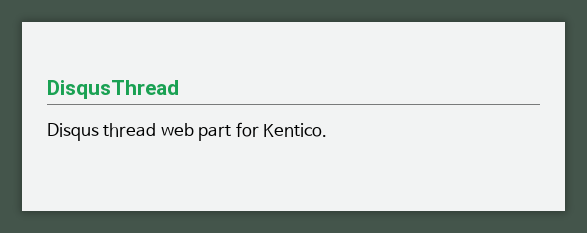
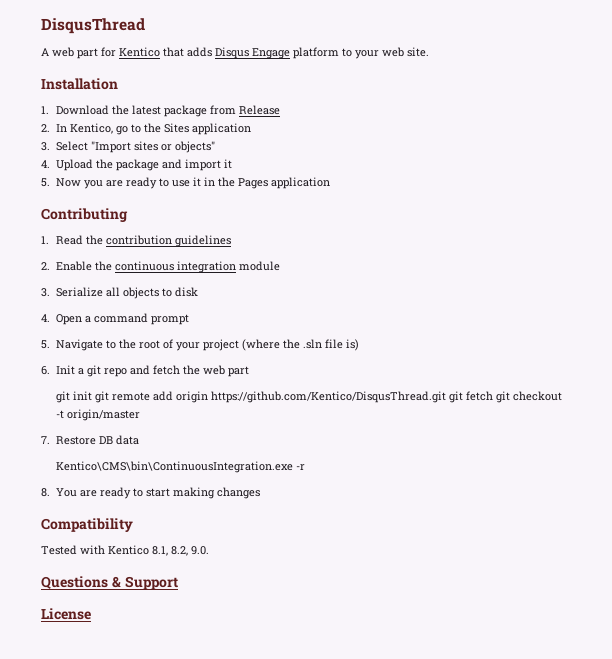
[47,123,157,141] Disqus thread -> [41,48,49,56] A
[263,123,328,137] Kentico. -> [119,47,429,59] [41,78,118,90] [41,105,281,117] [41,123,252,135] [41,141,216,153] [41,159,233,171] [41,177,331,189] [41,208,128,222] [41,235,232,247] [41,261,281,273] [41,287,199,299] [41,313,190,325] [41,339,360,351] [41,365,250,377] [56,391,563,403] [56,409,141,421] [41,435,140,445] [56,461,306,473] [41,487,261,499] [41,518,133,532] [41,545,209,556] [41,576,178,590] [41,608,91,620] Kentico that adds Disqus Engage platform to your web site. // Installation // 1. Download the latest package from Release // 2. In Kentico, go to the Sites application // 3. Select "Import sites or objects" // 4. Upload the package and import it // 5. Now you are ready to use it in the Pages application // Contributing // 1. Read the contribution guidelines // 2. Enable the continuous integration module // 3. Serialize all objects to disk // 4. Open a command prompt // 5. Navigate to the root of your project (where the .sln file is) // 6. Init a git repo and fetch the web part // git init git remote add origin https://github.com/Kentico/DisqusThread.git git fetch git checkout -t origin/master // 7. Restore DB data // Kentico\CMS\bin\ContinuousIntegration.exe -r // 8. You are ready to start making changes // Compatibility // Tested with Kentico 8.1, 8.2, 9.0. // Questions & Support // License

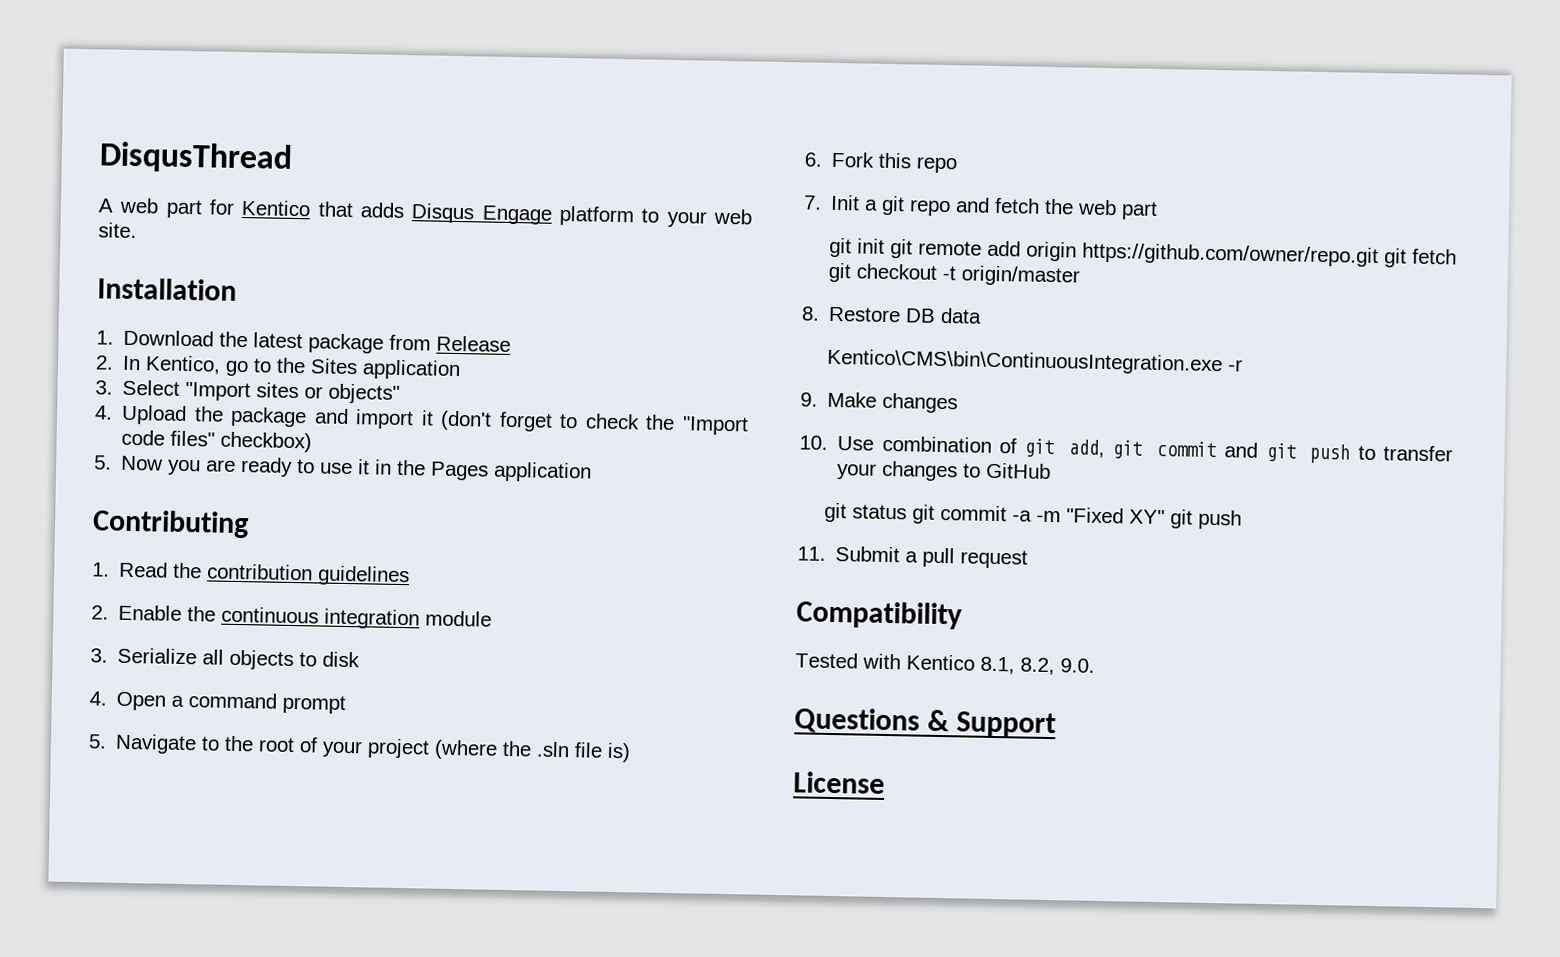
(233, 164) none -> [440,410,749,436] [121,429,313,453] (don't forget to check the "Import code files" checkbox)
(50, 370) none -> [831,151,958,174] [803,195,822,210] Fork this repo // 7.
[211,391,447,403] https://github.com/Kentico/DisqusThread.git -> [1081,242,1379,268] https://github.com/owner/repo.git
[41,436,50,444] 7. -> [801,306,820,321] 8.
[41,487,261,499] 8. You are ready to start making changes -> [800,391,959,414] [799,435,1453,464] [836,460,1052,482] [823,502,1242,530] [797,546,1029,569] 9. Make changes // 10. Use combination of git add, git commit and git push to transfer your changes to GitHub // git status git commit -a -m "Fixed XY" git push // 11. Submit a pull request

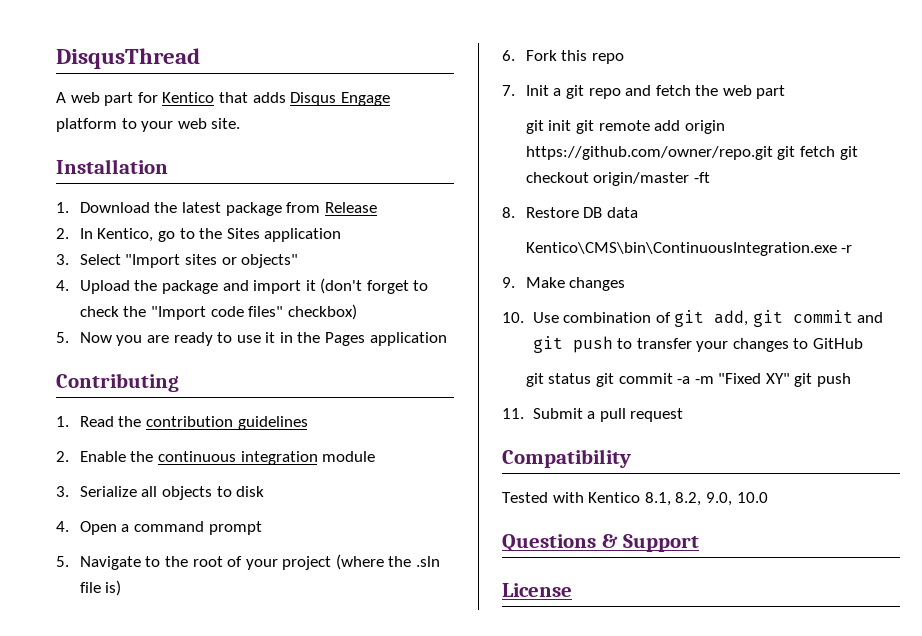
[941,265,956,281] -t -> (589, 177) none
(1080, 276) none -> [693,172,710,183] -ft
[1060,658,1095,673] 9.0. -> [705,492,768,506] 9.0, 10.0

